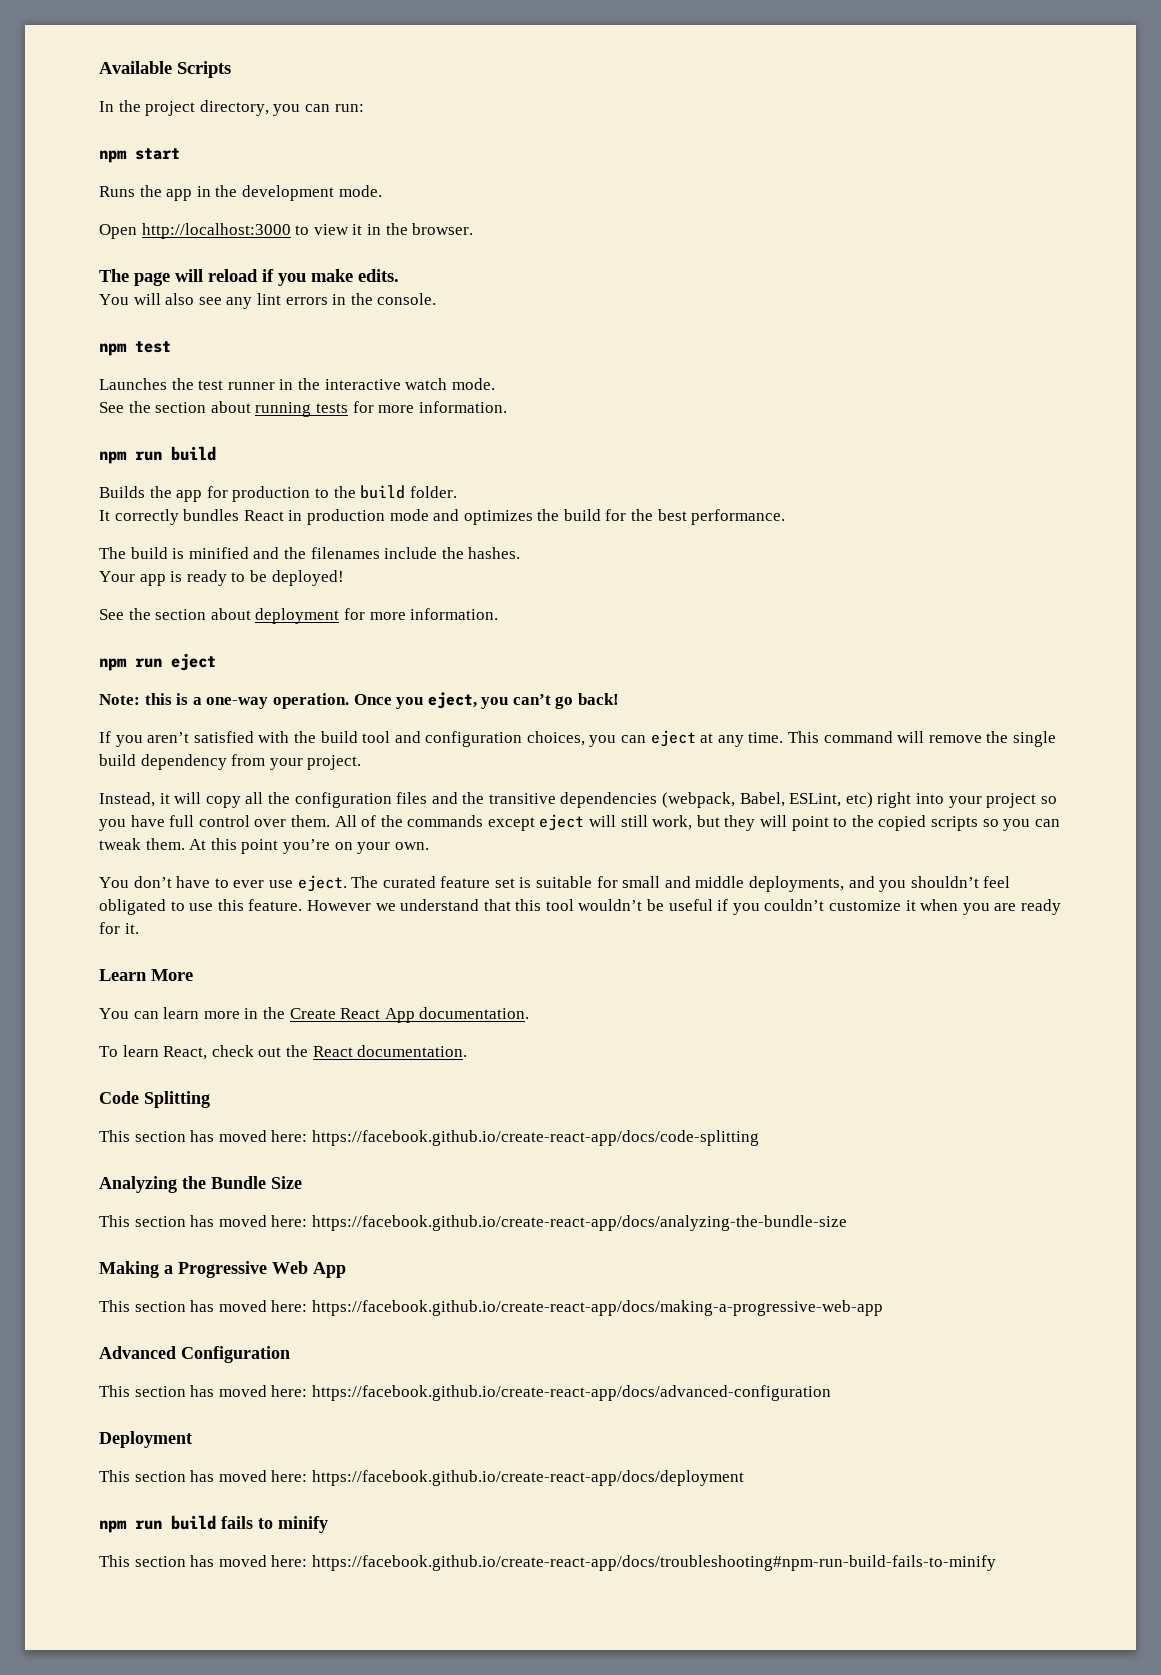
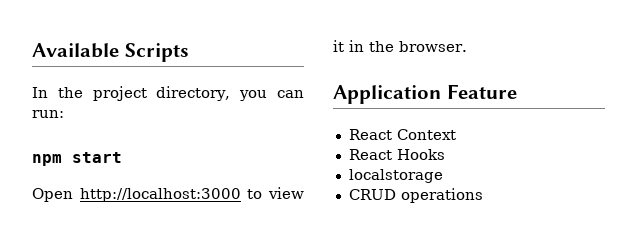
[99,185,382,201] // Runs the app in the development mode. -> (122, 157) none
[99,269,399,286] [99,293,437,309] [99,341,171,356] [99,378,495,390] [99,401,507,417] [99,446,216,464] [99,485,457,502] [99,509,786,525] [99,547,521,559] [99,570,344,586] [99,608,499,624] [99,653,216,671] [99,692,620,709] [99,730,1056,747] [99,754,362,770] [99,792,1057,808] [99,814,1060,831] [99,838,429,854] [99,875,1011,892] [99,899,1061,915] [99,922,139,934] [99,969,193,981] [99,1007,530,1023] [99,1045,468,1060] [99,1091,210,1108] [99,1130,759,1146] [99,1176,302,1193] [99,1215,847,1231] [99,1261,346,1278] [99,1300,883,1316] [99,1346,290,1363] [99,1385,831,1401] [99,1431,192,1448] [99,1470,744,1486] [99,1515,328,1533] [99,1555,996,1571] The page will reload if you make edits. // You will also see any lint errors in the console. // npm test // Launches the test runner in the interactive watch mode. // See the section about running tests for more information. // npm run build // Builds the app for production to the build folder. // It correctly bundles React in production mode and optimizes the build for the best performance. // The build is minified and the filenames include the hashes. // Your app is ready to be deployed! // See the section about deployment for more information. // npm run eject // Note: this is a one-way operation. Once you eject, you can’t go back! // If you aren’t satisfied with the build tool and configuration choices, you can eject at any time. This command will remove the single build dependency from your project. // Instead, it will copy all the configuration files and the transitive dependencies (webpack, Babel, ESLint, etc) right into your project so you have full control over them. All of the commands except eject will still work, but they will point to the copied scripts so you can tweak them. At this point you’re on your own. // You don’t have to ever use eject. The curated feature set is suitable for small and middle deployments, and you shouldn’t feel obligated to use this feature. However we understand that this tool wouldn’t be useful if you couldn’t customize it when you are ready for it. // Learn More // You can learn more in the Create React App documentation. // To learn React, check out the React documentation. // Code Splitting // This section has moved here: https://facebook.github.io/create-react-app/docs/code-splitting // Analyzing the Bundle Size // This section has moved here: https://facebook.github.io/create-react-app/docs/analyzing-the-bundle-size // Making a Progressive Web App // This section has moved here: https://facebook.github.io/create-react-app/docs/making-a-progressive-web-app // Advanced Configuration // This section has moved here: https://facebook.github.io/create-react-app/docs/advanced-configuration // Deployment // This section has moved here: https://facebook.github.io/create-react-app/docs/deployment // npm run build fails to minify // This section has moved here: https://facebook.github.io/create-react-app/docs/troubleshooting#npm-run-build-fails-to-minify -> [333,84,517,104] [348,129,456,140] [348,149,445,160] [348,169,443,183] [348,188,483,203] Application Feature // React Context // React Hooks // localstorage // CRUD operations

